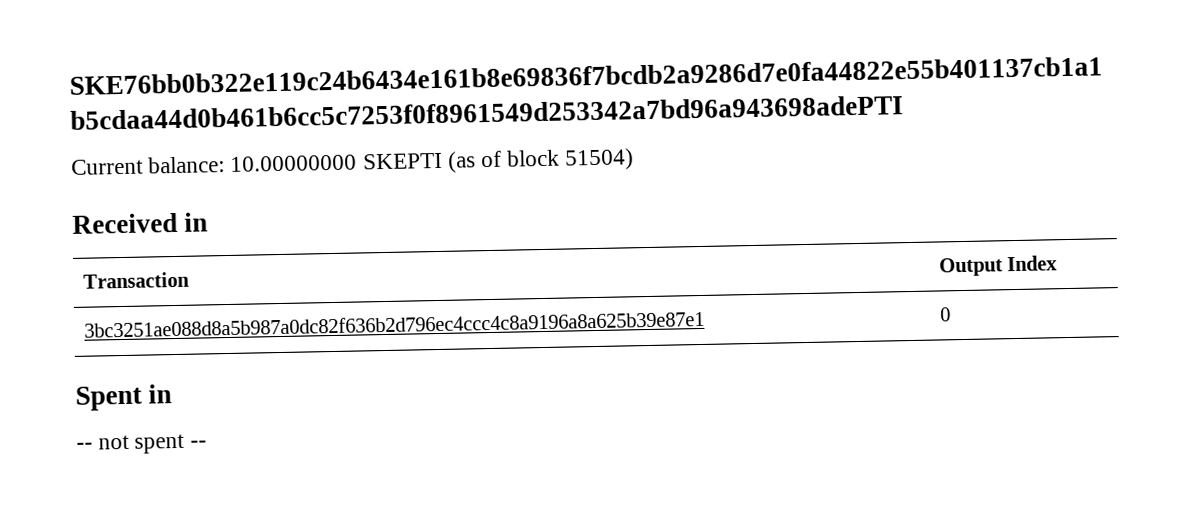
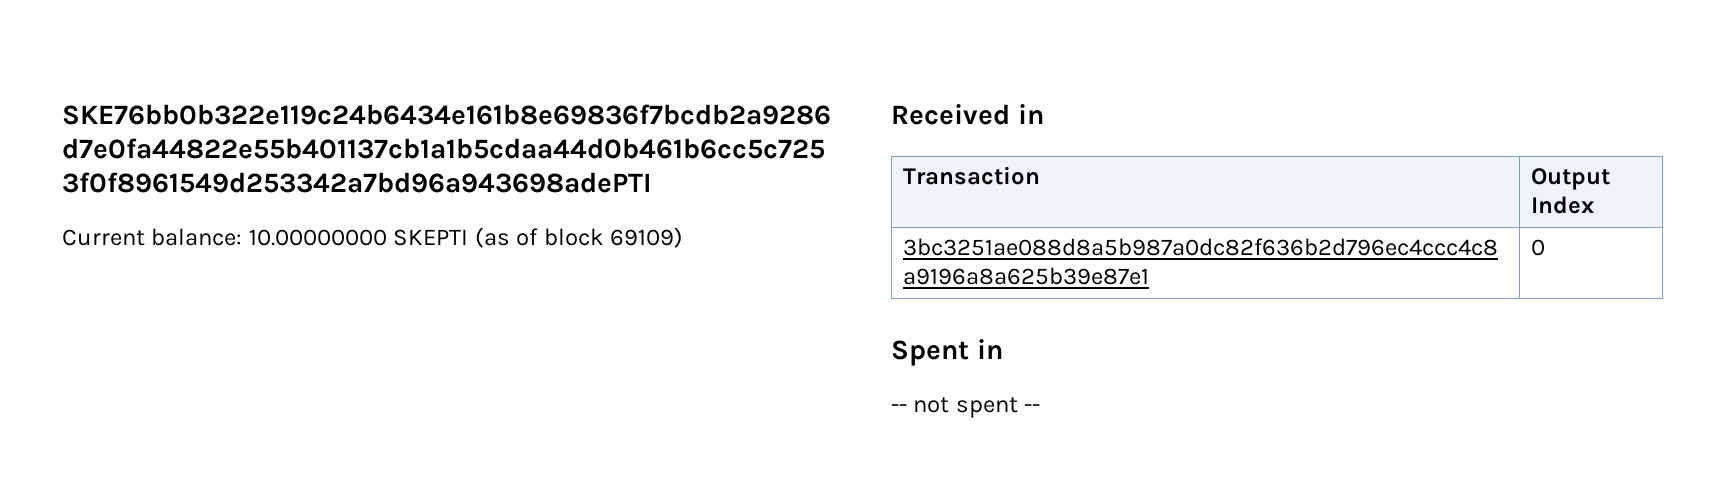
[565,148,635,171] 51504) -> [610,227,684,248] 69109)

